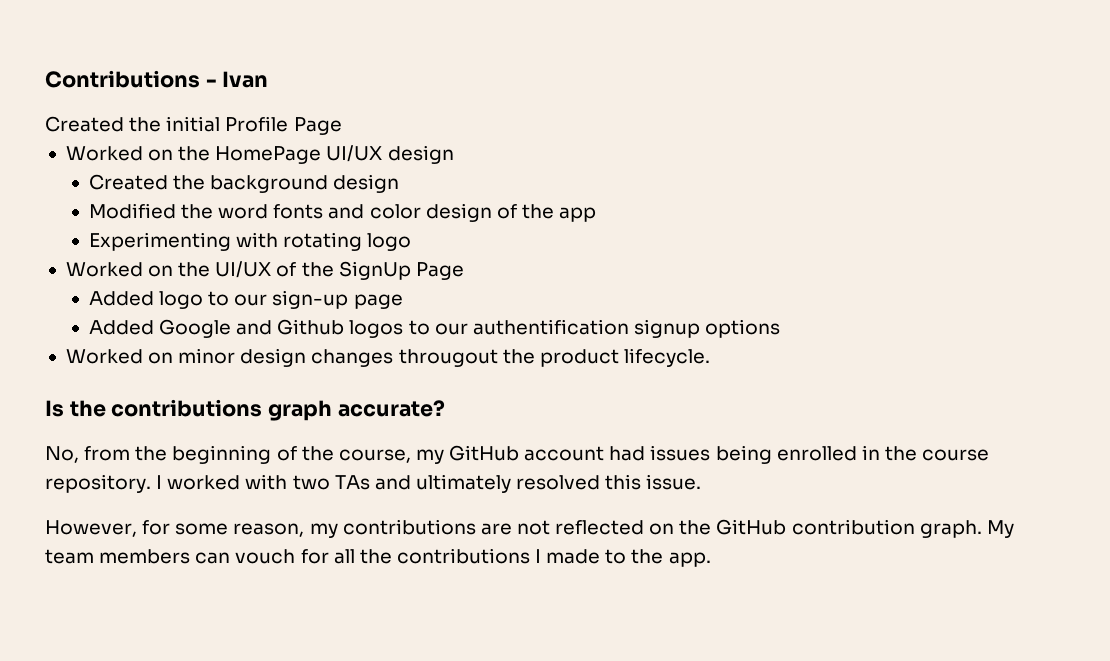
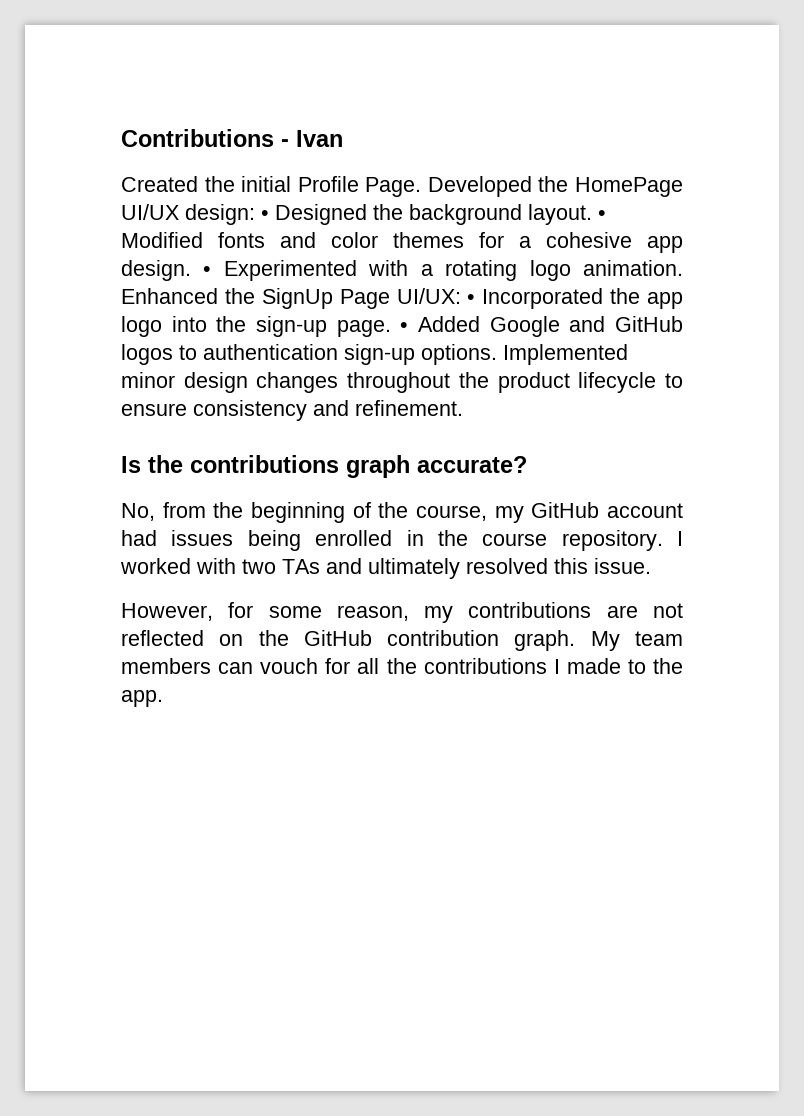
[293,117,342,135] [65,145,454,164] [88,174,400,193] [88,203,597,222] [88,232,412,251] [65,261,464,280] [88,290,403,309] Page // Worked on the HomePage UI/UX design // Created the background design // Modified the word fonts and color design of the app // Experimenting with rotating logo // Worked on the UI/UX of the SignUp Page // Added logo to our sign-up page // -> [365,176,683,197] [121,204,606,225] [121,232,683,253] [121,260,683,281] [121,288,683,309] [121,316,409,337] Page. Developed the HomePage UI/UX design: • Designed the background layout. • Modified fonts and color themes for a cohesive app design. • Experimented with a rotating logo animation. Enhanced the SignUp Page UI/UX: • Incorporated the app logo into the sign-up page. •
[277,319,345,335] Github -> [615,316,683,332] GitHub
[434,319,781,338] [65,349,174,364] our authentification signup options // Worked on -> [203,344,628,365] authentication sign-up options. Implemented
[398,349,498,367] througout -> [347,372,451,393] throughout
[623,348,710,367] lifecycle. -> [578,372,683,393] [121,400,463,421] lifecycle to ensure consistency and refinement.

